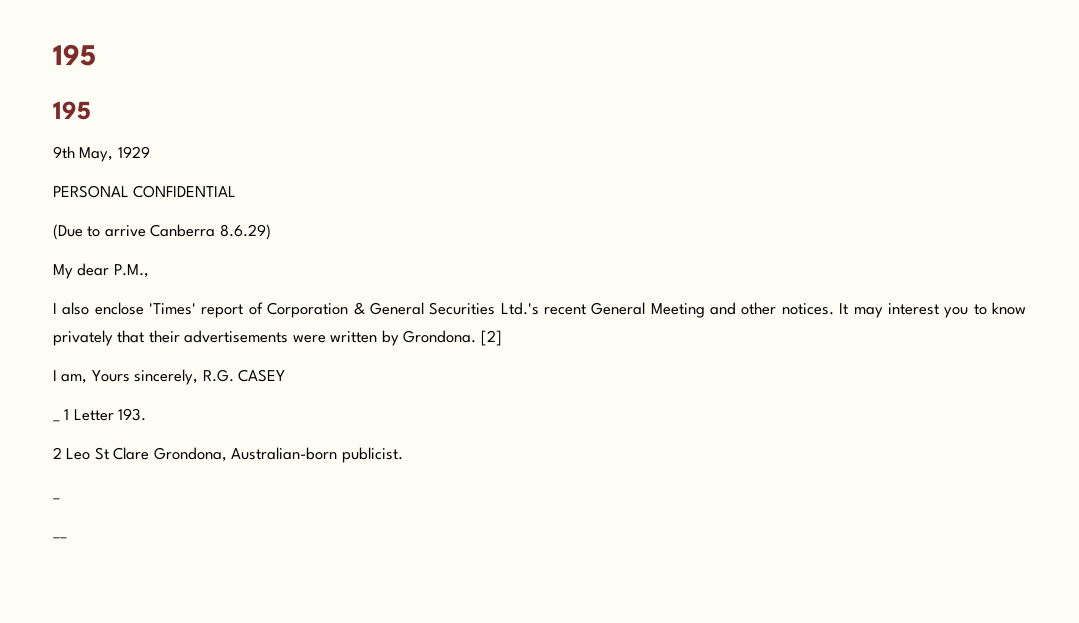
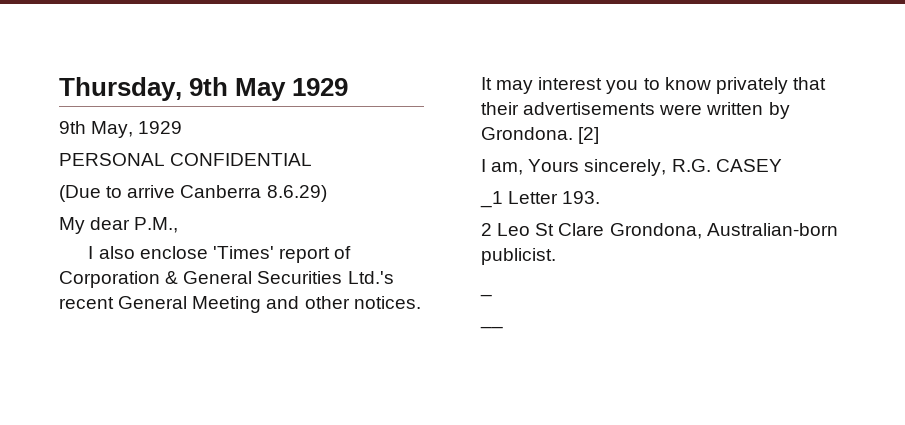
[53,44,96,66] [53,101,91,120] 195 // 195 -> [59,77,349,101] Thursday, 9th May 1929
[53,420,60,422] [64,409,70,420] _ 1 -> [480,191,503,208] _1

